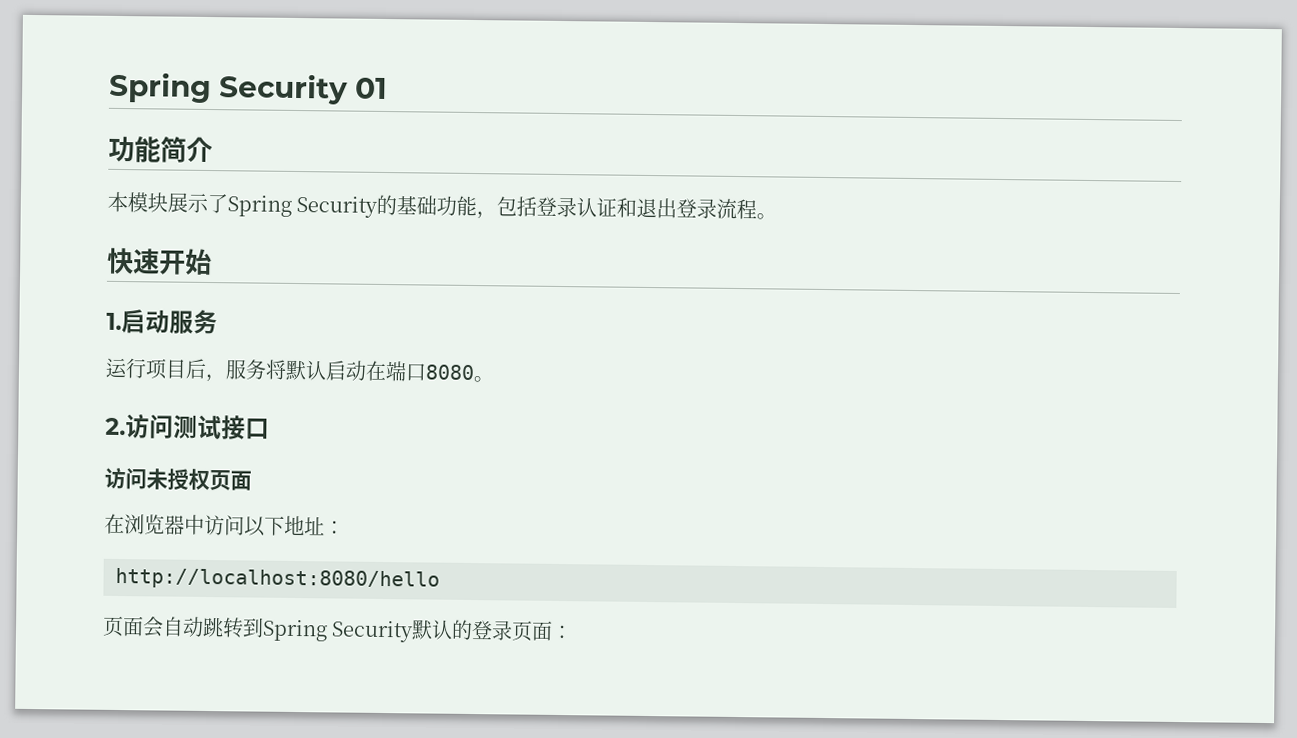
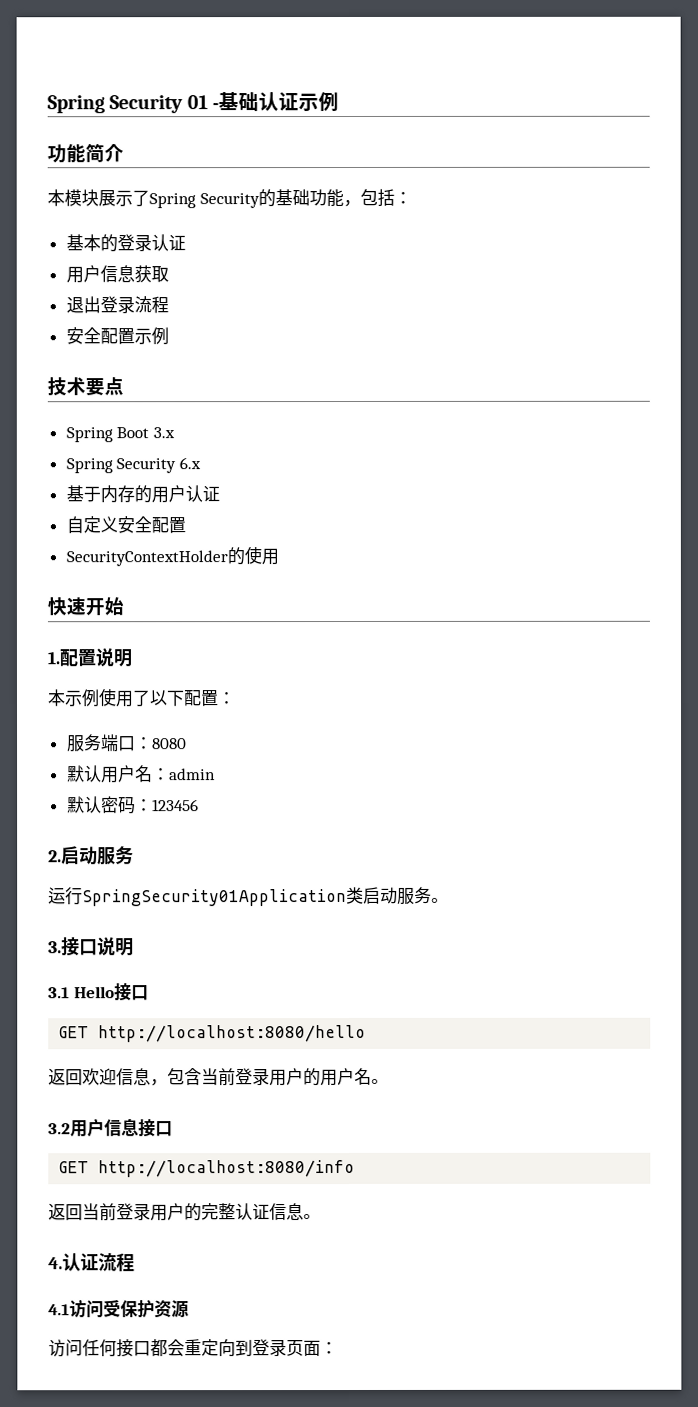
(388, 88) none -> [211,91,339,112] -基础认证示例
(538, 206) none -> [393,191,412,204] [65,234,118,253] ： // 基本的
[616,197,638,218] 和 -> [65,265,169,284] // 用户信息获取 //
[756,213,778,220] [107,247,212,276] [106,309,218,335] [105,357,494,383] [105,414,270,440] [104,467,252,491] [104,513,345,537] [115,567,440,591] [102,615,474,643] 。 // 快速开始 // 1.启动服务 // 运行项目后，服务将默认启动在端口8080。 // 2.访问测试接口 // 访问未授权页面 // 在浏览器中访问以下地址： // http://localhost:8080/hello // 页面会自动跳转到Spring Security默认的 -> [65,327,169,346] [47,377,124,397] [65,427,175,443] [65,457,201,474] [65,485,220,504] [65,516,186,534] [65,546,279,567] [47,597,124,617] [47,648,132,668] [47,688,236,708] [66,734,187,753] [66,765,216,784] [66,796,199,815] [48,846,134,866] [48,886,449,907] [48,937,134,957] [48,983,149,1002] [58,1024,367,1043] [48,1067,389,1087] [48,1118,173,1138] [58,1159,356,1178] [48,1203,321,1222] [48,1253,135,1273] [48,1299,189,1319] [48,1339,253,1358] // 安全配置示例 // 技术要点 // Spring Boot 3.x // Spring Security 6.x // 基于内存的用户认证 // 自定义安全配置 // SecurityContextHolder的使用 // 快速开始 // 1.配置说明 // 本示例使用了以下配置： // 服务端口：8080 // 默认用户名：admin // 默认密码：123456 // 2.启动服务 // 运行SpringSecurity01Application类启动服务。 // 3.接口说明 // 3.1 Hello接口 // GET http://localhost:8080/hello // 返回欢迎信息，包含当前登录用户的用户名。 // 3.2用户信息接口 // GET http://localhost:8080/info // 返回当前登录用户的完整认证信息。 // 4.认证流程 // 4.1访问受保护资源 // 访问任何接口都会重定向到

